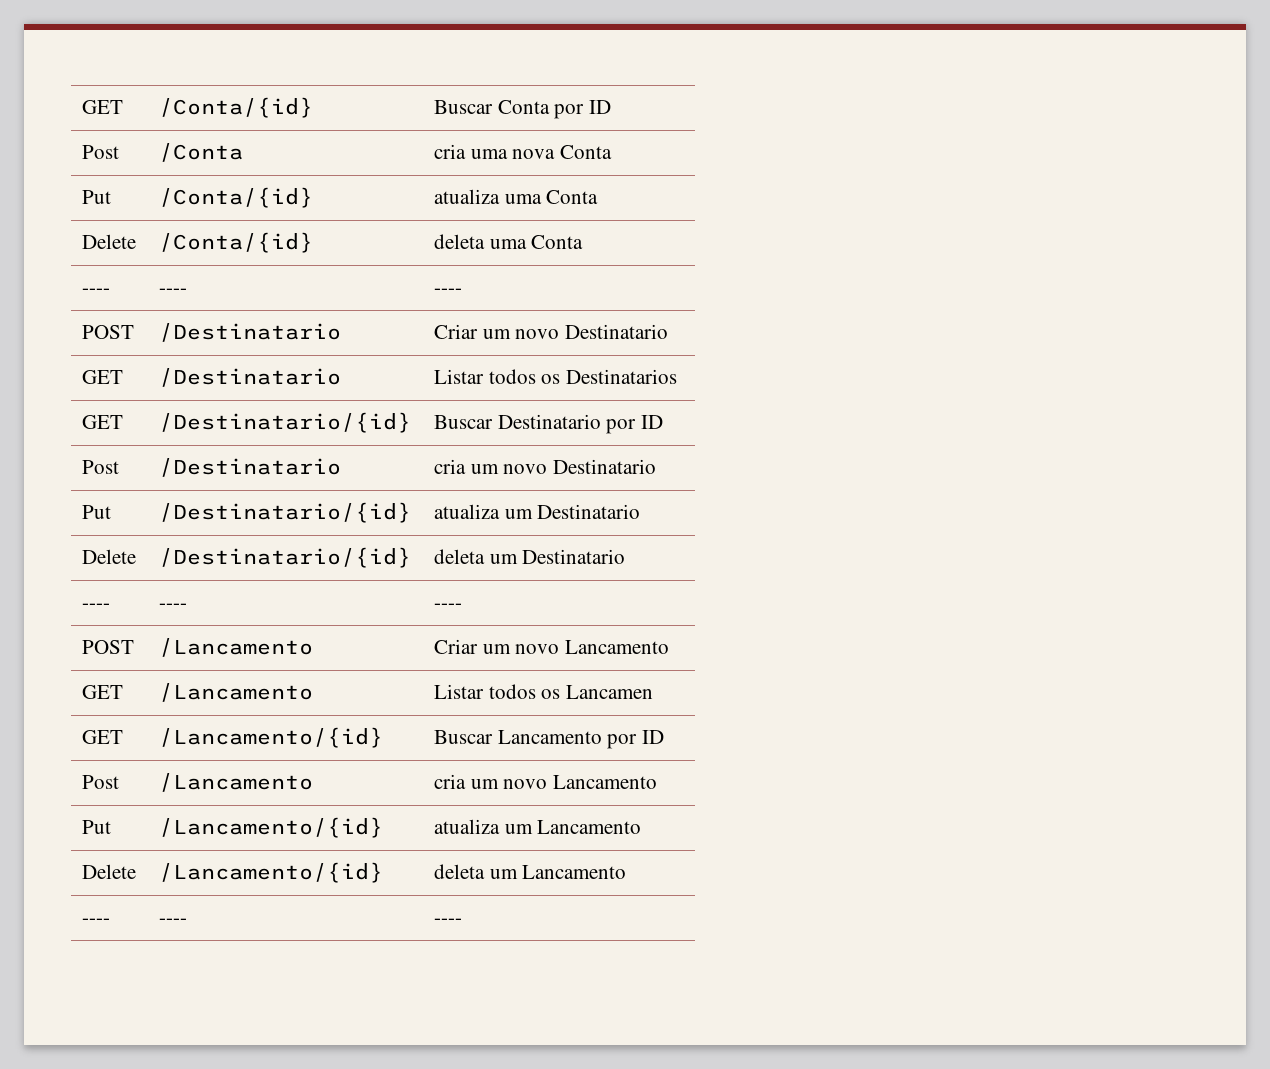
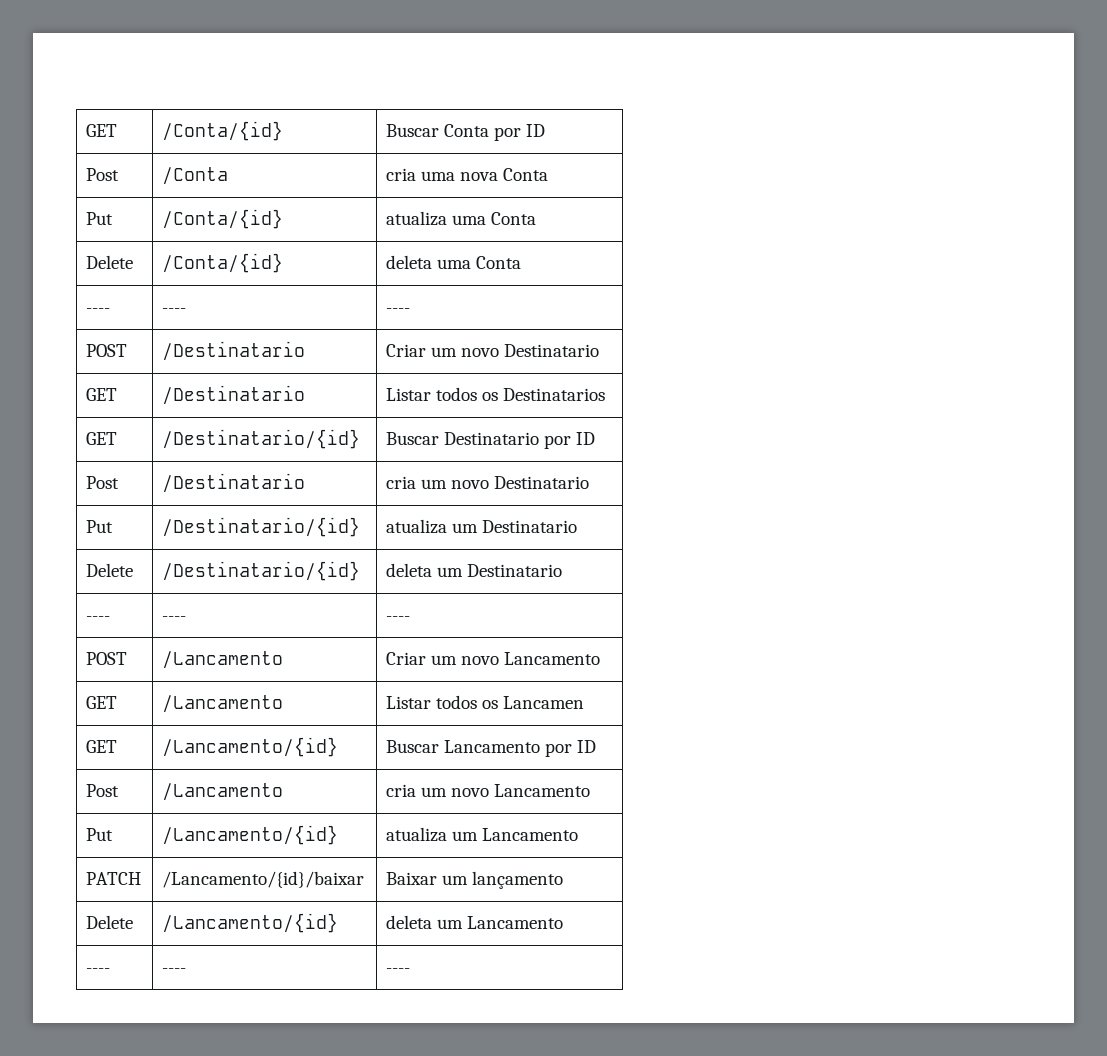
(642, 827) none -> [86,872,142,885] [162,871,365,888] [386,871,564,889] // PATCH | /Lancamento/{id}/baixar | Baixar um lançamento

